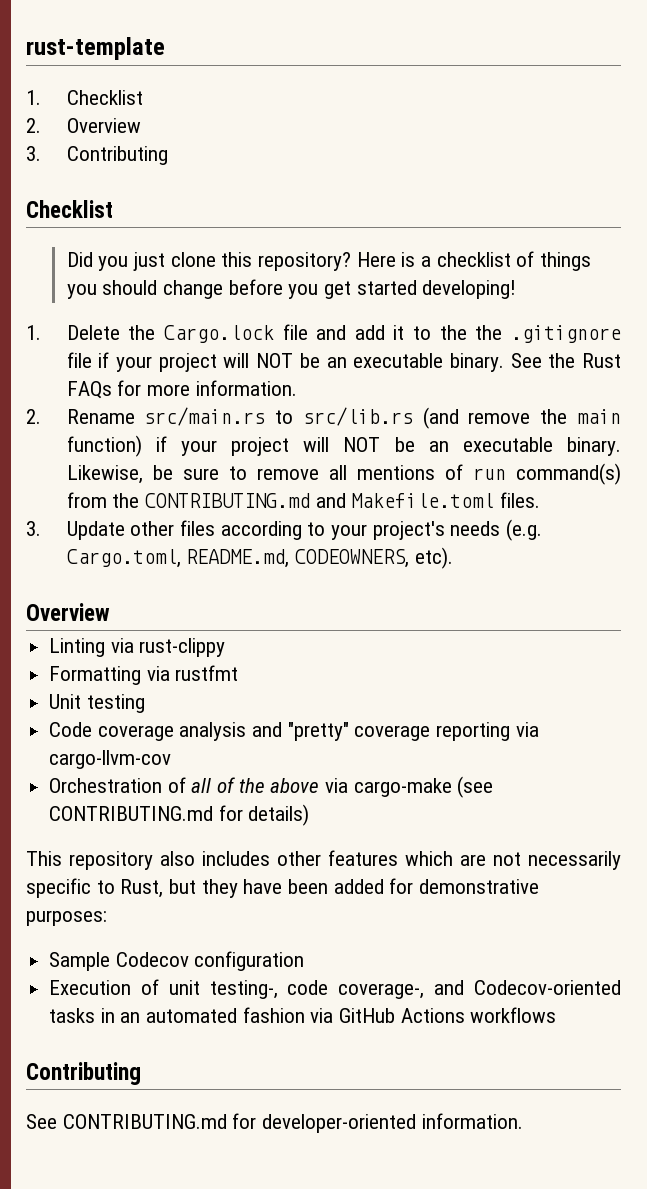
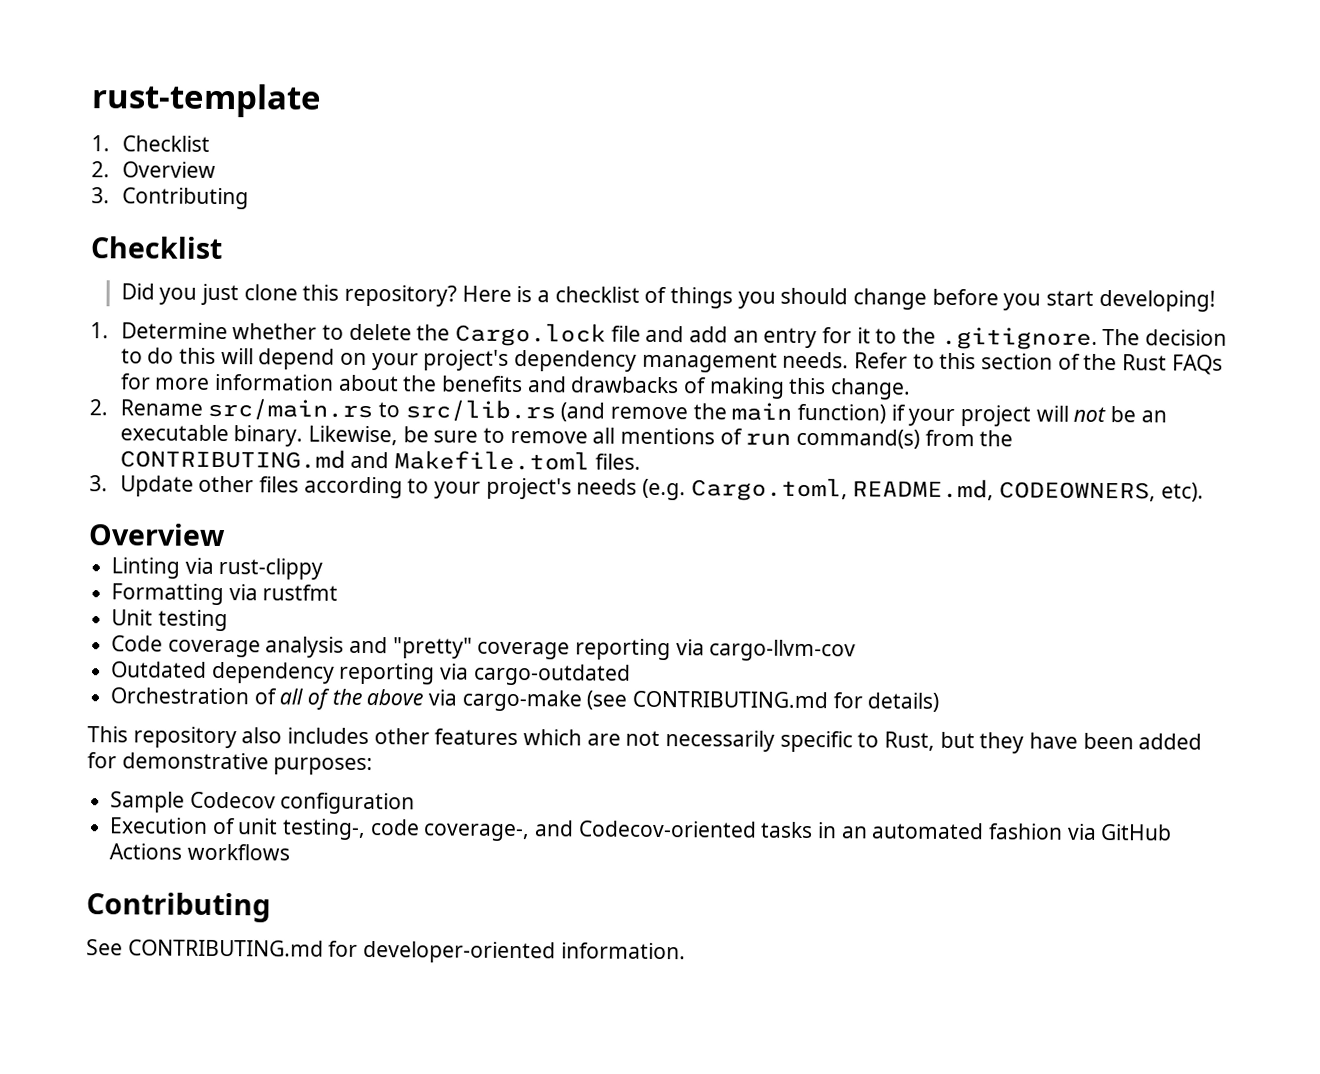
[324,280,417,299] get started -> [1046,290,1095,306] start
[66,325,120,340] Delete -> [120,322,412,341] Determine whether to delete
[393,325,622,343] [66,352,542,372] it to the the .gitignore file if your project will NOT be an executable binary. See -> [732,326,1228,350] [120,347,1081,373] an entry for it to the .gitignore. The decision to do this will depend on your project's dependency management needs. Refer to this section of
[195,380,297,396] information. -> [213,373,911,400] information about the benefits and drawbacks of making this change.
[343,437,381,452] NOT -> [1073,406,1107,423] not
(172, 759) none -> [111,661,631,686] // Outdated dependency reporting via cargo-outdated

